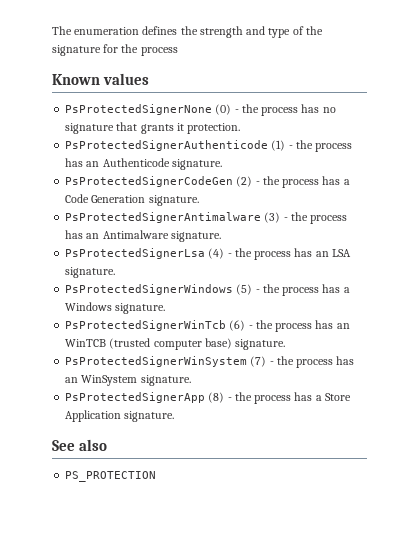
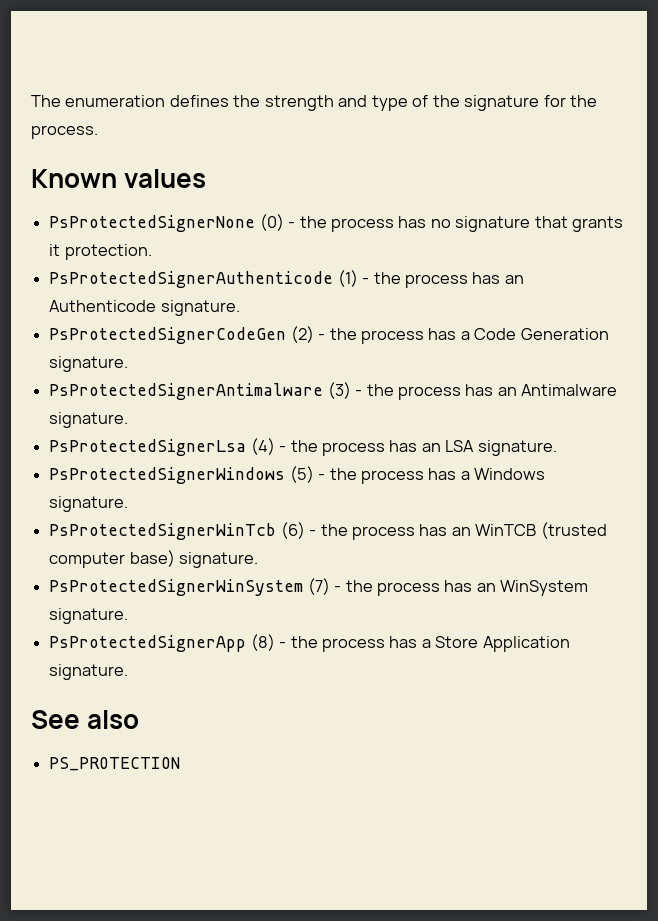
[140,47,178,56] process -> [31,125,98,139] process.

